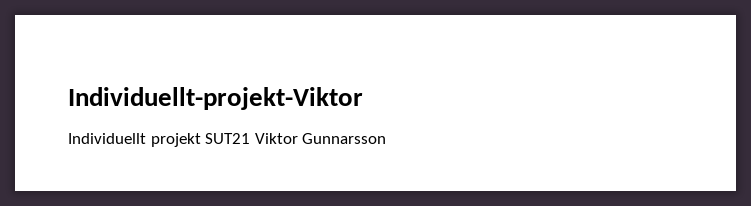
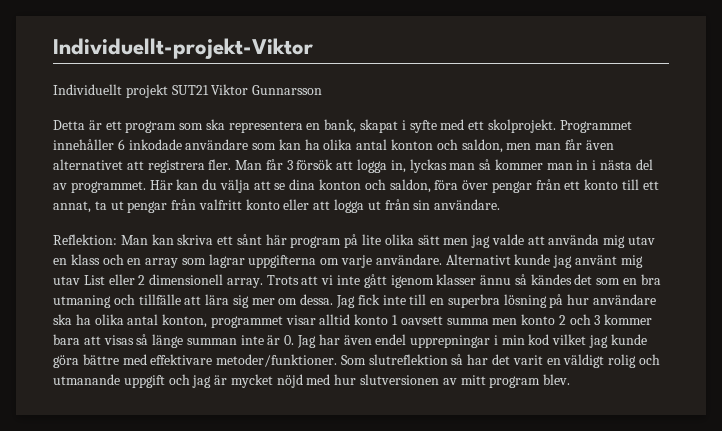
(387, 138) none -> [53,119,632,133] [53,139,614,153] [53,159,653,173] [53,179,659,193] [53,199,501,213] [53,234,656,248] [53,254,643,268] [53,274,661,288] [53,294,657,308] [53,314,653,328] [53,334,647,348] [53,354,660,368] [53,374,571,388] // Detta är ett program som ska representera en bank, skapat i syfte med ett skolprojekt. Programmet innehåller 6 inkodade användare som kan ha olika antal konton och saldon, men man får även alternativet att registrera fler. Man får 3 försök att logga in, lyckas man så kommer man in i nästa del av programmet. Här kan du välja att se dina konton och saldon, föra över pengar från ett konto till ett annat, ta ut pengar från valfritt konto eller att logga ut från sin användare. // Reflektion: Man kan skriva ett sånt här program på lite olika sätt men jag valde att använda mig utav en klass och en array som lagrar uppgifterna om varje användare. Alternativt kunde jag använt mig utav List eller 2 dimensionell array. Trots att vi inte gått igenom klasser ännu så kändes det som en bra utmaning och tillfälle att lära sig mer om dessa. Jag fick inte till en superbra lösning på hur användare ska ha olika antal konton, programmet visar alltid konto 1 oavsett summa men konto 2 och 3 kommer bara att visas så länge summan inte är 0. Jag har även endel upprepningar i min kod vilket jag kunde göra bättre med effektivare metoder/funktioner. Som slutreflektion så har det varit en väldigt rolig och utmanande uppgift och jag är mycket nöjd med hur slutversionen av mitt program blev.

